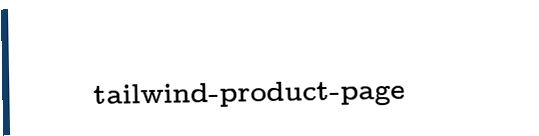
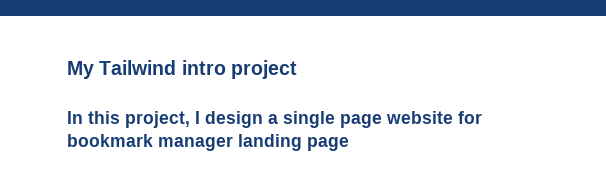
[93,79,405,110] tailwind-product-page -> [67,60,297,79] [67,111,482,128] [67,134,349,151] My Tailwind intro project // In this project, I design a single page website for bookmark manager landing page

